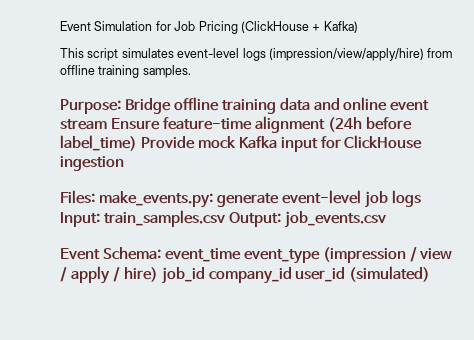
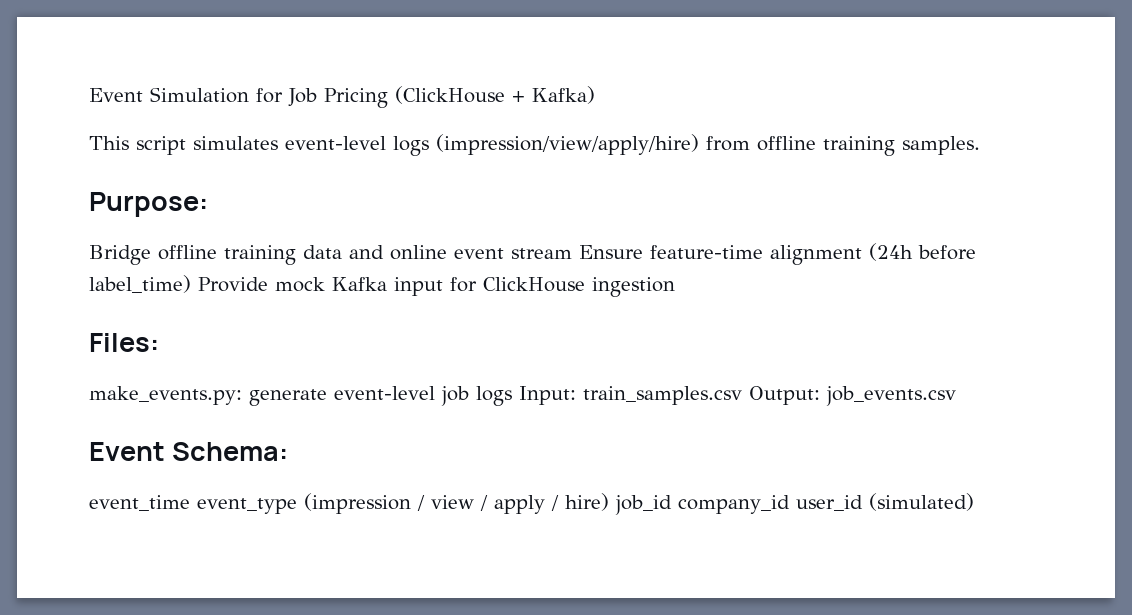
(121, 106) none -> (208, 204) //
(95, 197) none -> (159, 342) //
(161, 253) none -> (289, 451) //

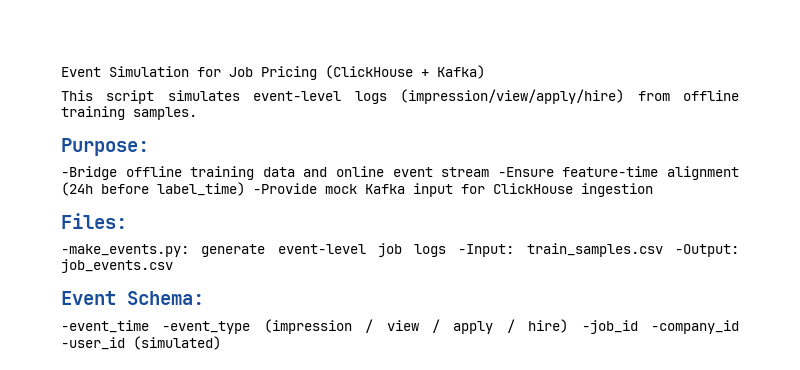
[89,245,151,265] Bridge -> [61,166,117,180] -Bridge
[579,245,643,259] Ensure -> [497,167,554,177] -Ensure
[198,277,268,292] Provide -> [253,183,317,194] -Provide
[89,386,242,405] make_events.py: -> [61,244,189,257] -make_events.py:
[519,386,820,405] Input: train_samples.csv Output: -> [458,243,739,257] -Input: train_samples.csv -Output:
[89,495,297,514] event_time event_type -> [61,320,251,334] -event_time -event_type
[615,495,863,515] job_id company_id user_id -> [581,320,739,334] [61,337,125,350] -job_id -company_id -user_id

